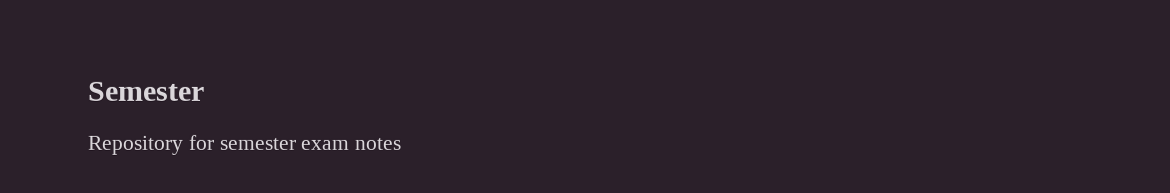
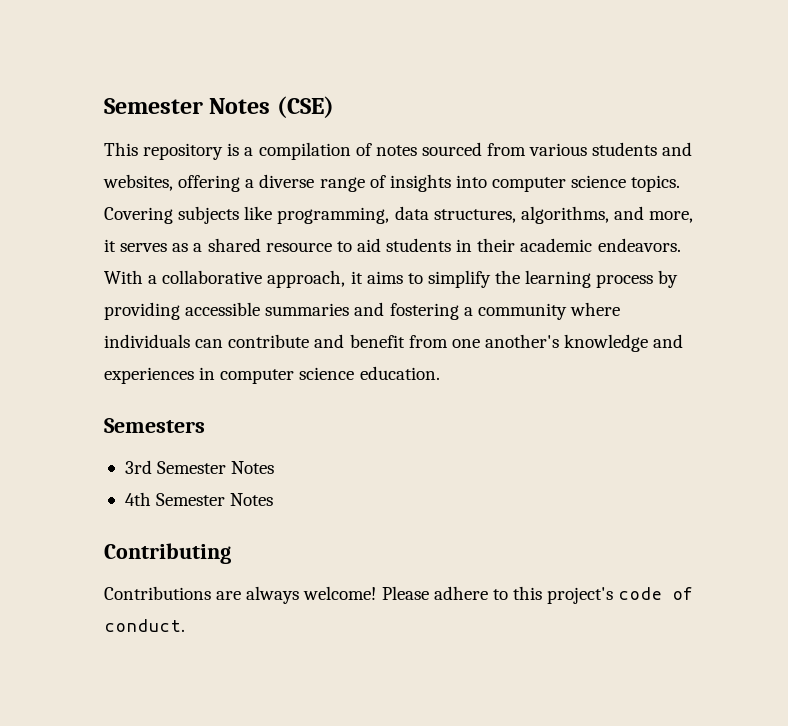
[87,81,205,101] [87,134,402,155] Semester // Repository for semester exam notes -> [104,96,334,118] [104,142,693,160] [103,174,681,192] [104,206,694,224] [104,238,681,252] [104,270,679,288] [104,302,620,320] [104,334,684,352] [104,366,440,384] [104,418,205,433] [124,460,275,474] [124,492,274,506] [104,543,231,564] [104,586,694,604] [104,619,185,632] Semester Notes (CSE) // This repository is a compilation of notes sourced from various students and websites, offering a diverse range of insights into computer science topics. Covering subjects like programming, data structures, algorithms, and more, it serves as a shared resource to aid students in their academic endeavors. With a collaborative approach, it aims to simplify the learning process by providing accessible summaries and fostering a community where individuals can contribute and benefit from one another's knowledge and experiences in computer science education. // Semesters // 3rd Semester Notes // 4th Semester Notes // Contributing // Contributions are always welcome! Please adhere to this project's code of conduct.

